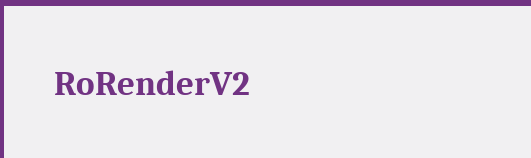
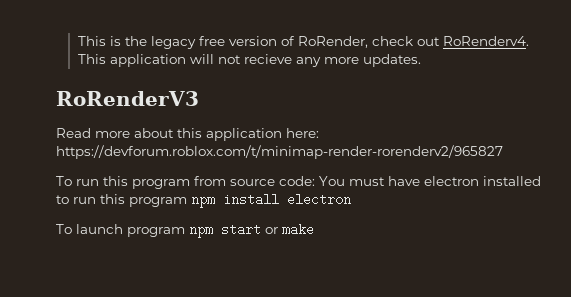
[54,70,250,95] RoRenderV2 -> [77,36,529,49] [77,54,421,67] [56,91,199,106] [56,128,319,141] [56,145,503,159] [56,176,541,189] [56,193,351,208] [56,223,314,238] This is the legacy free version of RoRender, check out RoRenderv4. This application will not recieve any more updates. // RoRenderV3 // Read more about this application here: https://devforum.roblox.com/t/minimap-render-rorenderv2/965827 // To run this program from source code: You must have electron installed to run this program npm install electron // To launch program npm start or make

